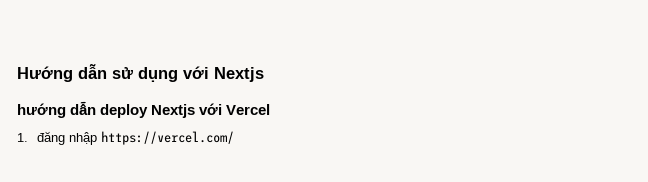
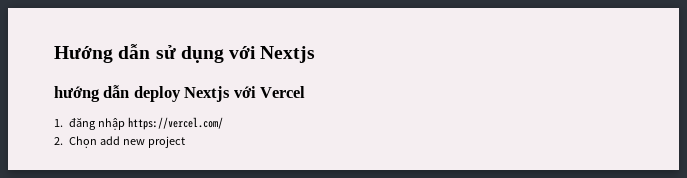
(234, 138) none -> [54,136,186,148] // 2. Chọn add new project

